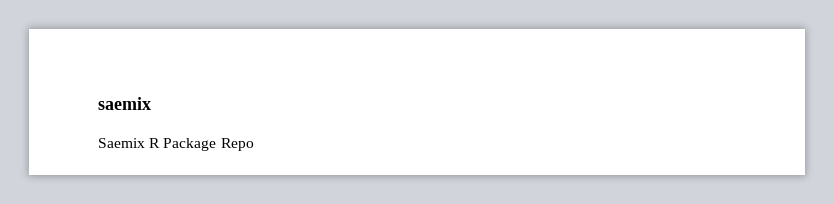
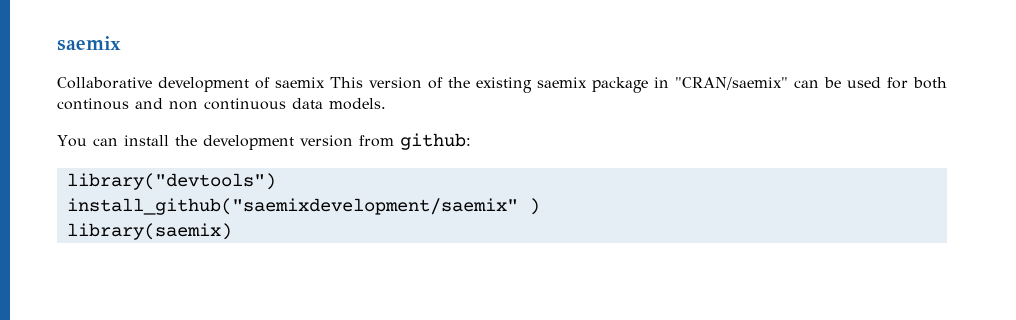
[98,138,254,151] Saemix R Package Repo -> [57,77,947,93] [57,98,386,110] [57,133,471,150] [66,173,276,190] [66,198,540,215] [66,223,232,240] Collaborative development of saemix This version of the existing saemix package in "CRAN/saemix" can be used for both continous and non continuous data models. // You can install the development version from github: // library("devtools") // install_github("saemixdevelopment/saemix" ) // library(saemix)

